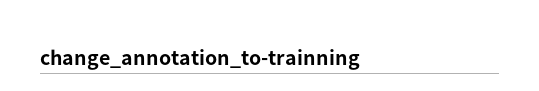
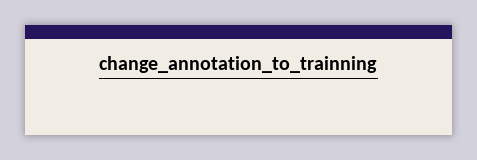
[40,49,360,70] change_annotation_to-trainning -> [99,56,377,73] change_annotation_to_trainning

